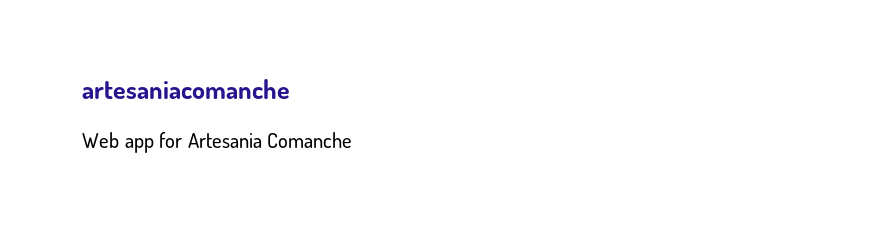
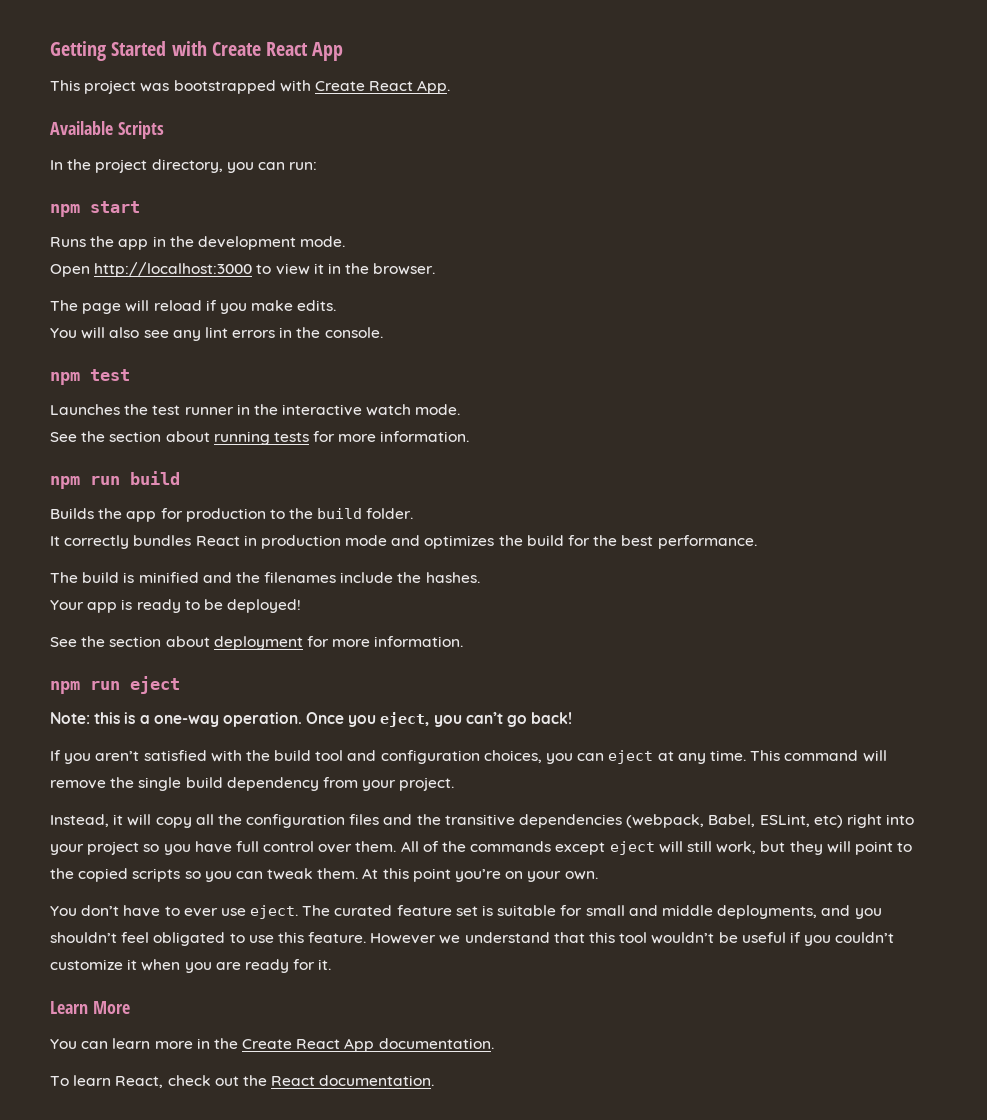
[82,79,290,99] [82,132,353,153] artesaniacomanche // Web app for Artesania Comanche -> [50,41,344,61] [50,80,451,94] [50,121,164,139] [50,159,318,173] [50,201,140,217] [50,236,346,250] [50,262,436,277] [50,300,337,314] [50,327,383,341] [50,369,130,385] [50,404,461,416] [50,431,470,445] [50,471,180,489] [50,508,414,522] [50,535,757,549] [50,572,480,583] [50,599,302,613] [50,636,464,650] [50,676,180,694] [50,712,573,727] [50,750,887,764] [50,777,455,791] [50,814,915,828] [50,841,913,855] [50,868,598,882] [50,905,882,919] [50,932,895,946] [50,959,332,973] [50,1001,130,1014] [50,1038,494,1052] [50,1075,435,1088] Getting Started with Create React App // This project was bootstrapped with Create React App. // Available Scripts // In the project directory, you can run: // npm start // Runs the app in the development mode. // Open http://localhost:3000 to view it in the browser. // The page will reload if you make edits. // You will also see any lint errors in the console. // npm test // Launches the test runner in the interactive watch mode. // See the section about running tests for more information. // npm run build // Builds the app for production to the build folder. // It correctly bundles React in production mode and optimizes the build for the best performance. // The build is minified and the filenames include the hashes. // Your app is ready to be deployed! // See the section about deployment for more information. // npm run eject // Note: this is a one-way operation. Once you eject, you can’t go back! // If you aren’t satisfied with the build tool and configuration choices, you can eject at any time. This command will remove the single build dependency from your project. // Instead, it will copy all the configuration files and the transitive dependencies (webpack, Babel, ESLint, etc) right into your project so you have full control over them. All of the commands except eject will still work, but they will point to the copied scripts so you can tweak them. At this point you’re on your own. // You don’t have to ever use eject. The curated feature set is suitable for small and middle deployments, and you shouldn’t feel obligated to use this feature. However we understand that this tool wouldn’t be useful if you couldn’t customize it when you are ready for it. // Learn More // You can learn more in the Create React App documentation. // To learn React, check out the React documentation.

